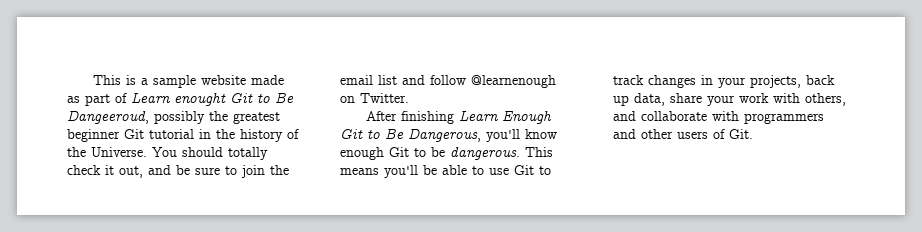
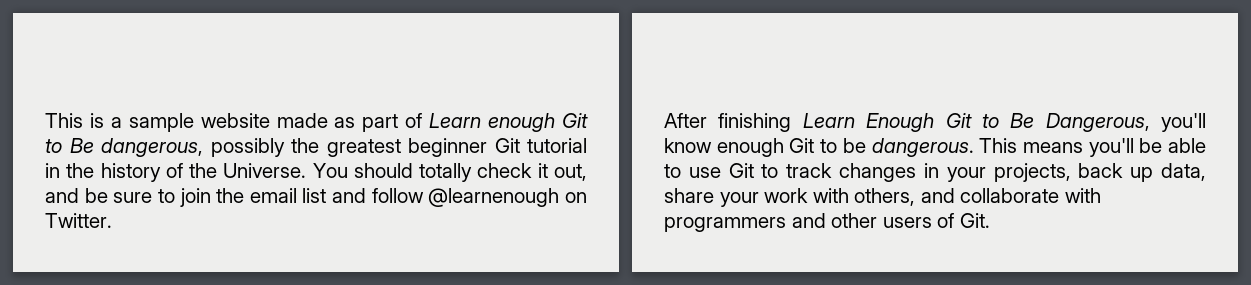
[174,92,294,106] [67,110,149,124] enought Git to Be Dangeeroud, -> [488,113,589,132] [45,138,203,157] enough Git to Be dangerous,

